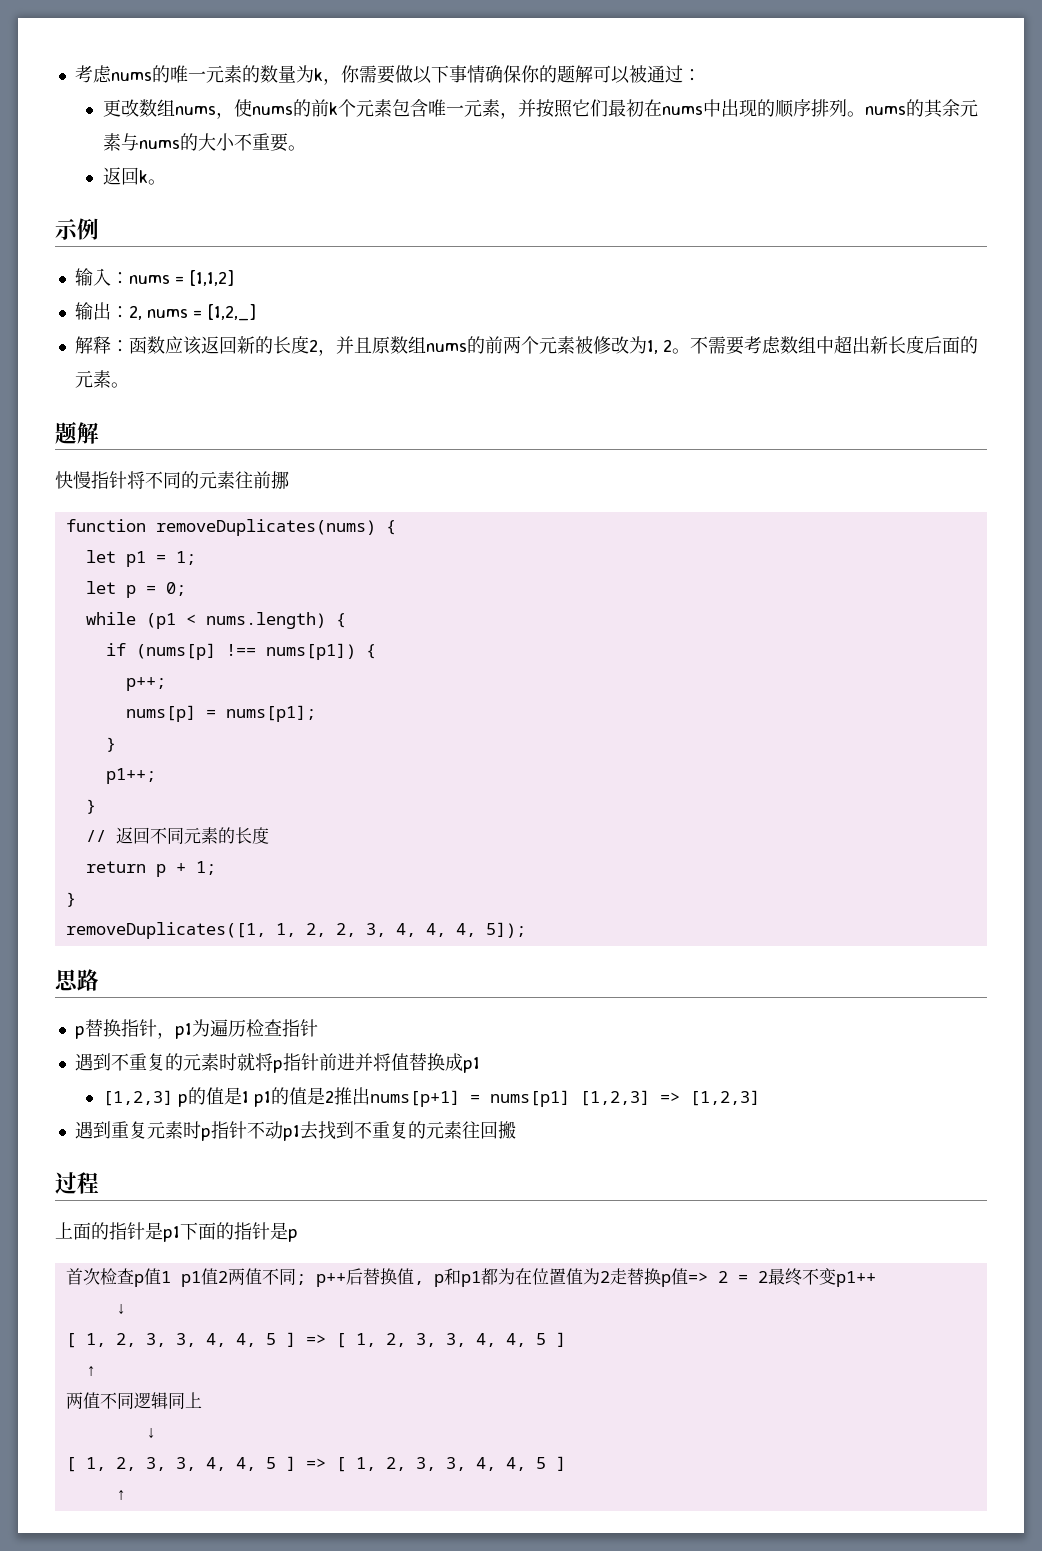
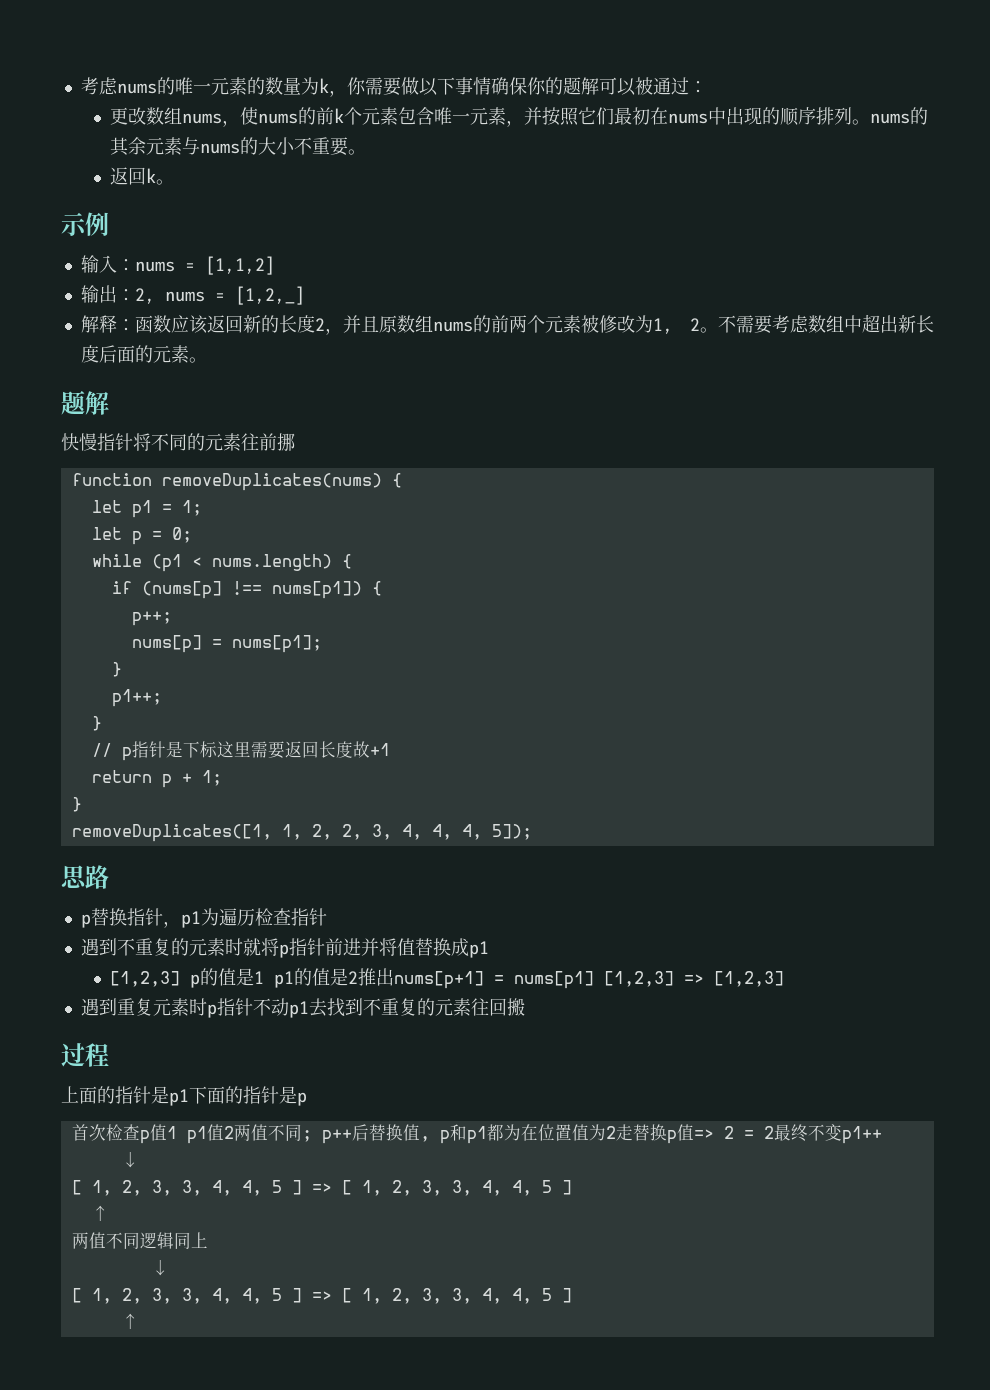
[115,827,269,844] 返回不同元素的长度 -> [121,741,390,761] p指针是下标这里需要返回长度故+1

